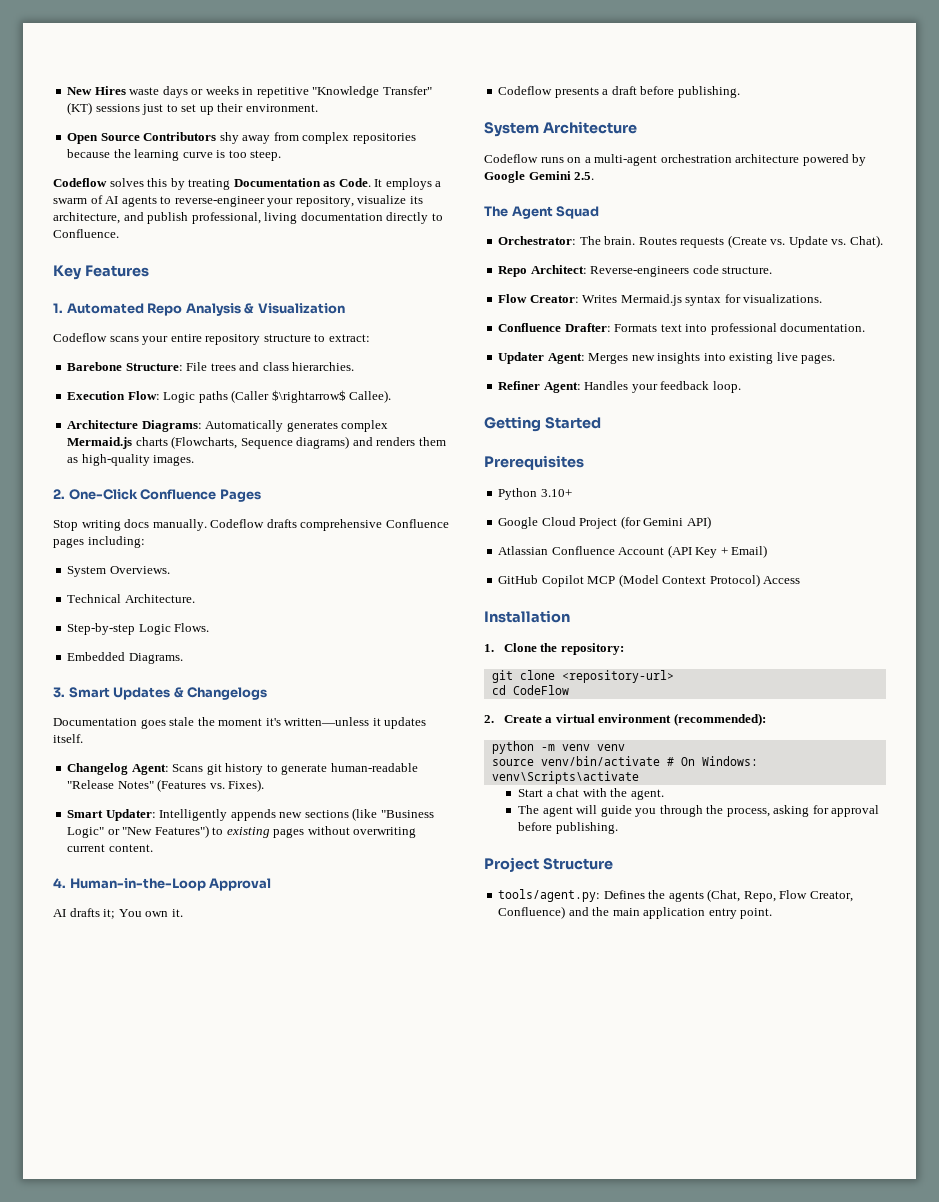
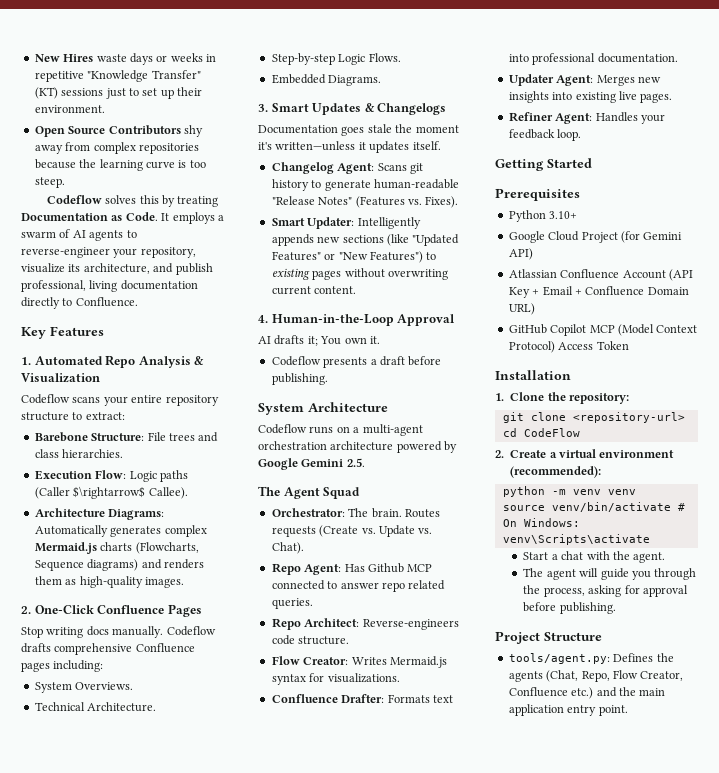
[380,810,434,818] [67,827,105,838] "Business Logic" -> [412,234,460,246] [271,251,321,261] "Updated Features"
(883, 241) none -> [271,563,433,575] [271,580,446,592] [271,598,313,609] // Repo Agent: Has Github MCP connected to answer repo related queries.
[731,545,768,558] Email) -> [542,286,689,296] [508,303,535,315] Email + Confluence Domain URL)
(801, 580) none -> [596,341,629,350] Token
[498,906,566,919] Confluence) -> [508,687,594,699] Confluence etc.)

